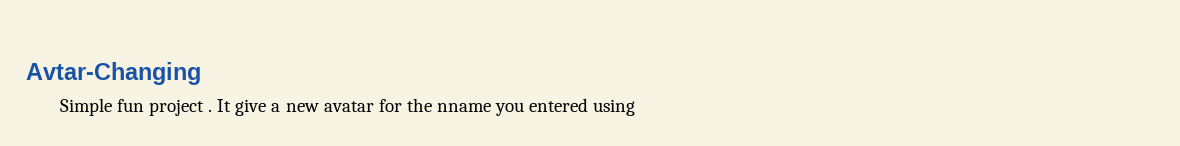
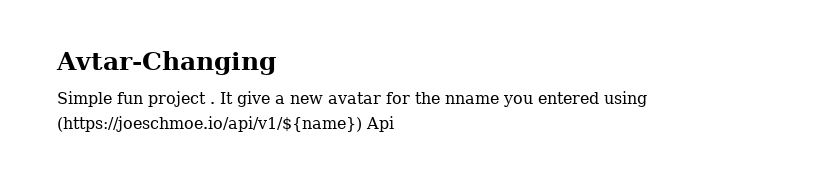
(636, 107) none -> [57,116,394,132] (https://joeschmoe.io/api/v1/${name}) Api

